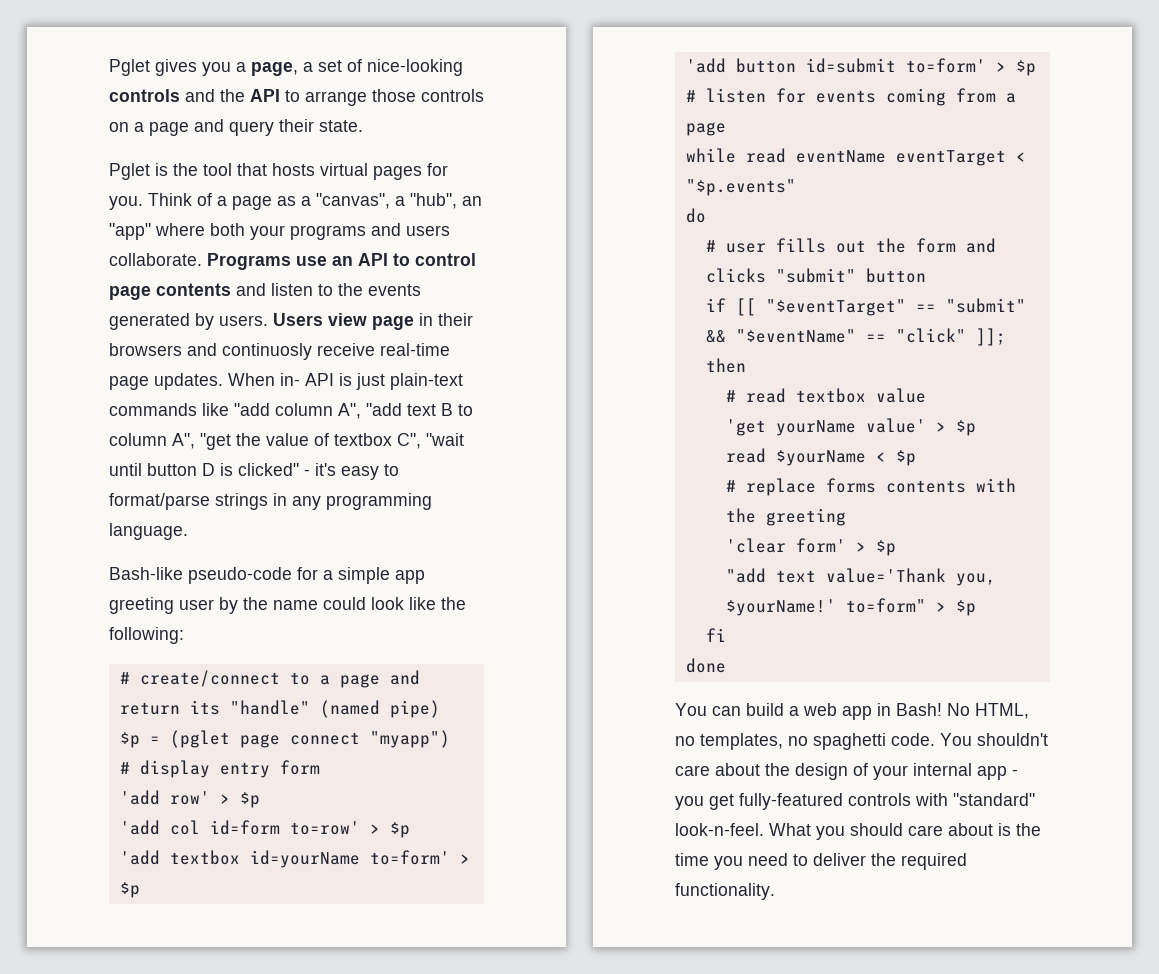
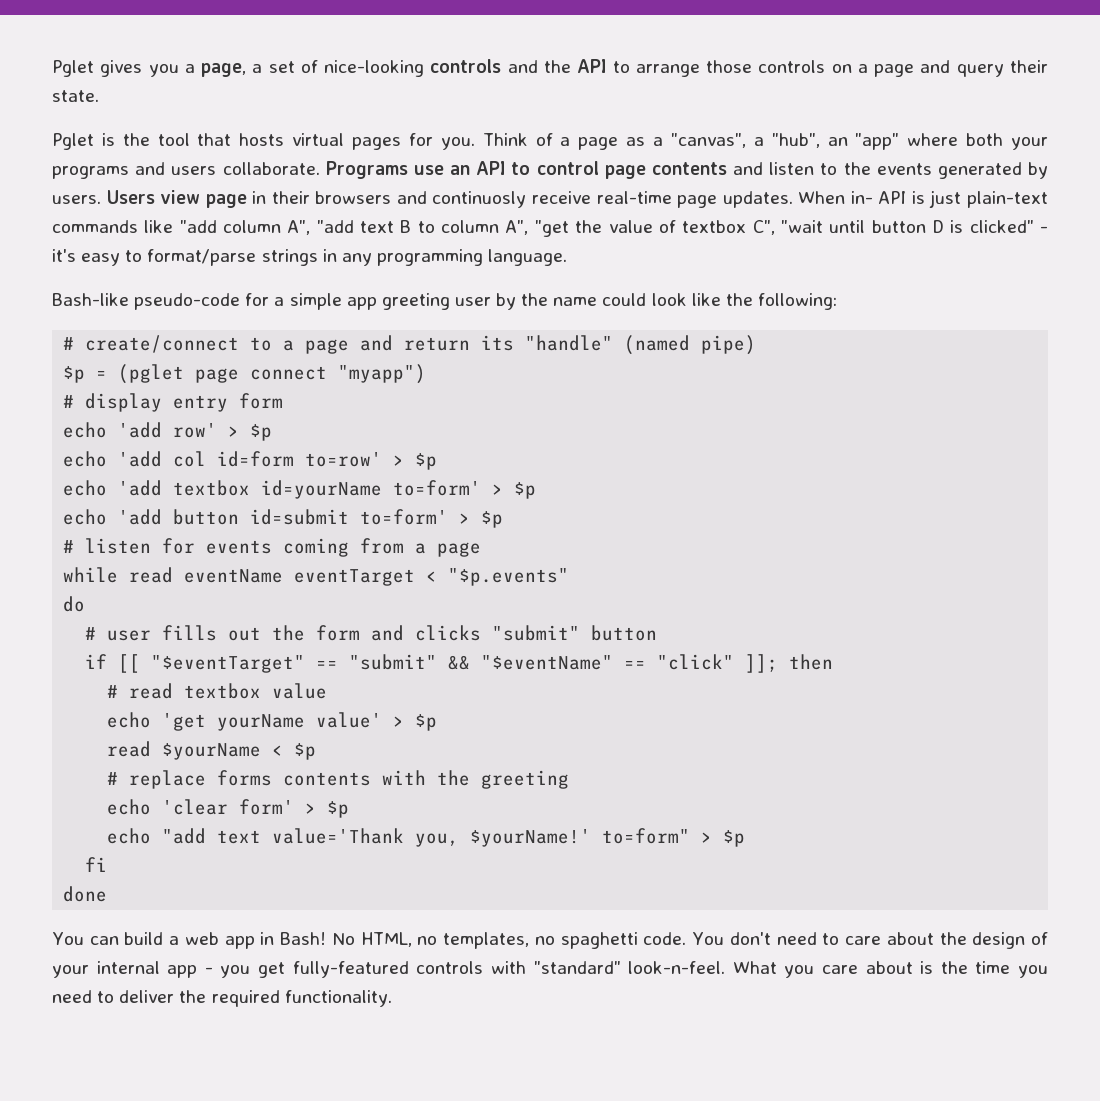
(320, 767) none -> [63,422,108,438] echo
(260, 800) none -> [63,451,108,467] echo
(410, 830) none -> [63,480,108,496] echo
(140, 890) none -> [63,509,108,525] echo
(926, 395) none -> [107,712,152,728] echo
(846, 517) none -> [107,799,152,815] echo
(896, 548) none -> [107,828,152,844] echo
[977,733,1048,746] shouldn't -> [729,932,840,945] don't need to
[850,823,903,836] should -> (815, 971) none

